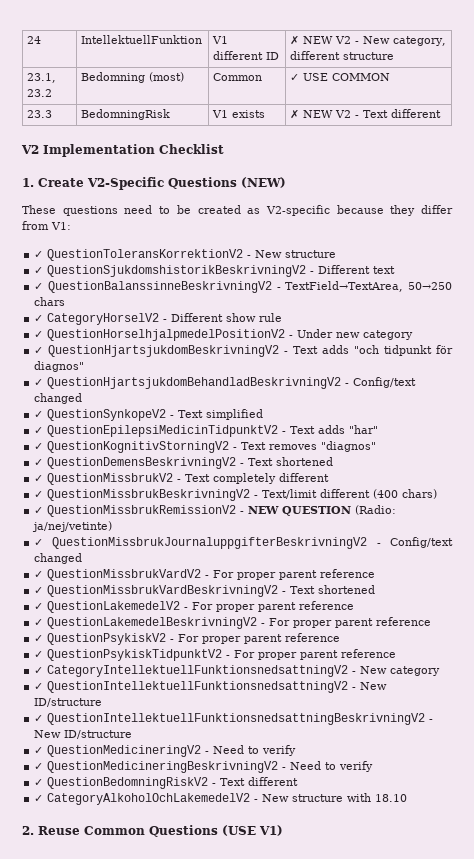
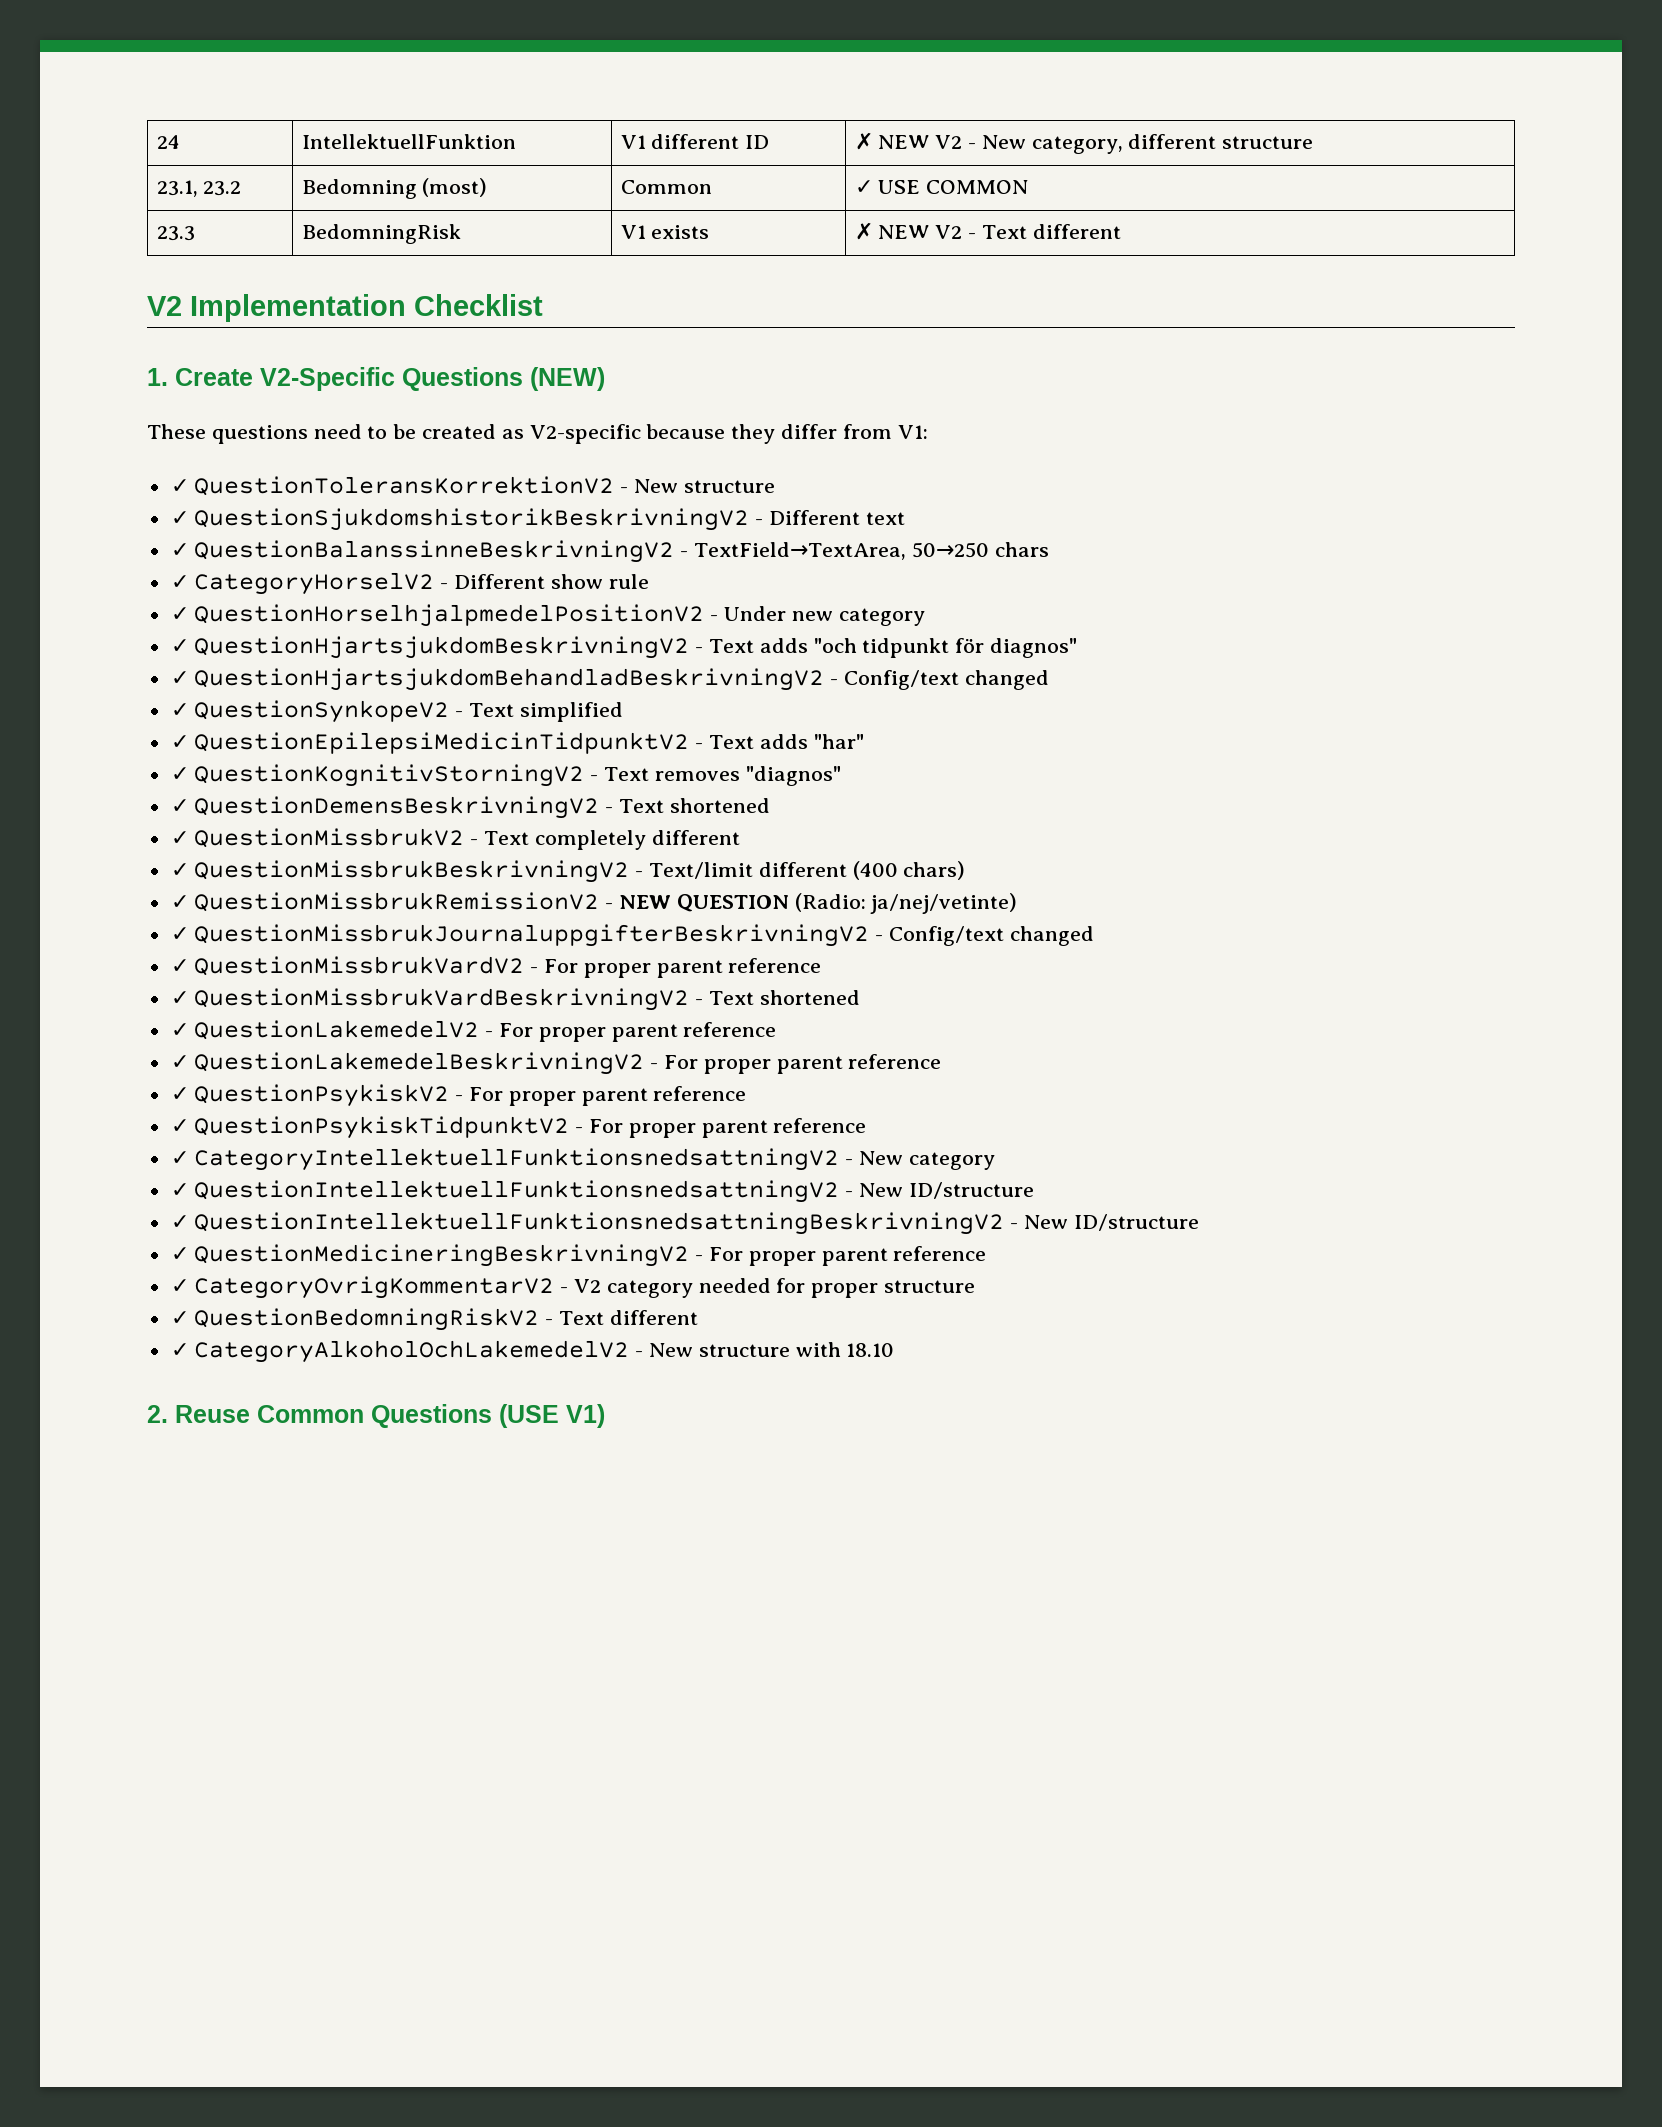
[47,745,297,757] [34,761,374,773] QuestionMedicineringV2 - Need to verify // ✓ QuestionMedicineringBeskrivningV2 - Need to verify -> [194,1244,987,1267] [170,1276,976,1299] QuestionMedicineringBeskrivningV2 - For proper parent reference // ✓ CategoryOvrigKommentarV2 - V2 category needed for proper structure

